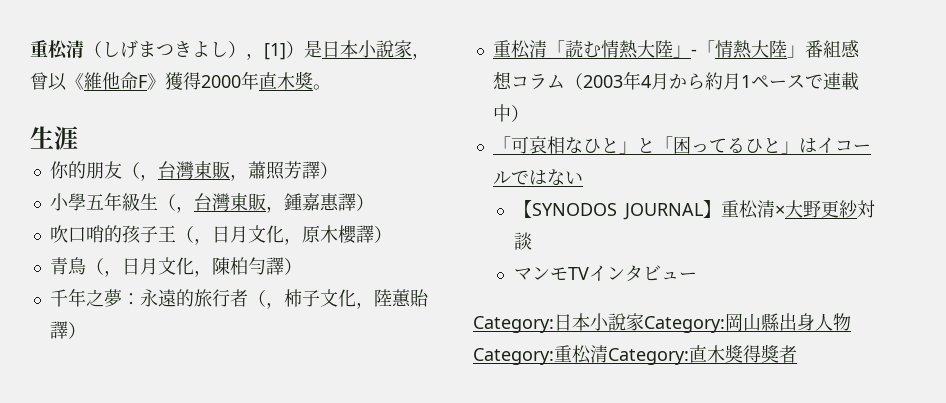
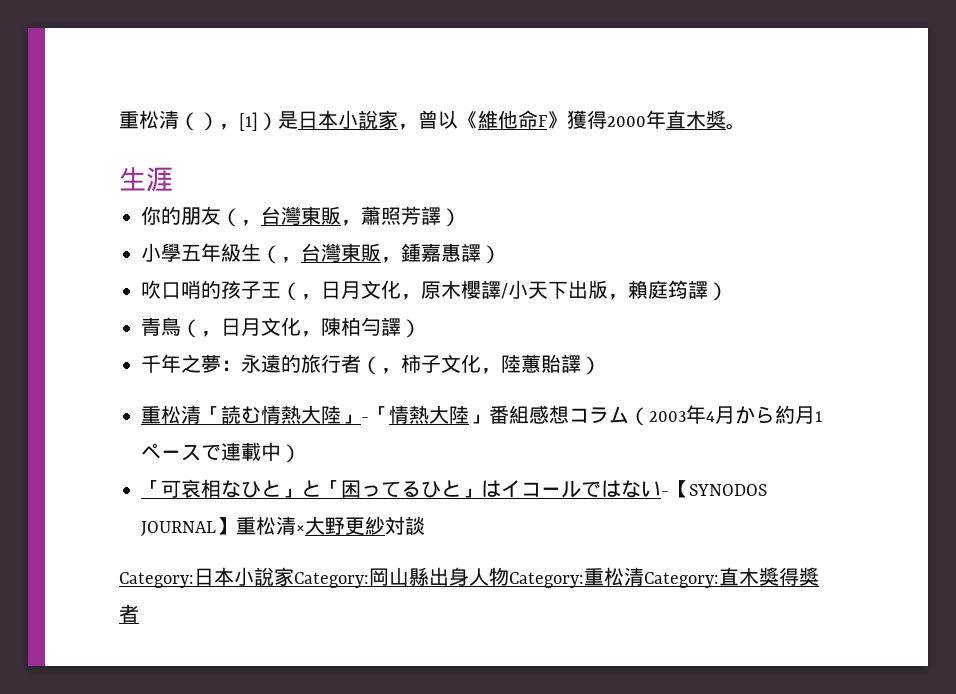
[102,40,228,58] しげまつきよし -> (199, 121) none
(374, 234) none -> [501,280,708,300] /小天下出版，賴庭筠譯
(583, 178) // -> [661,491,669,496] -
[513,265,697,282] // マンモTVインタビュー -> (425, 525) none

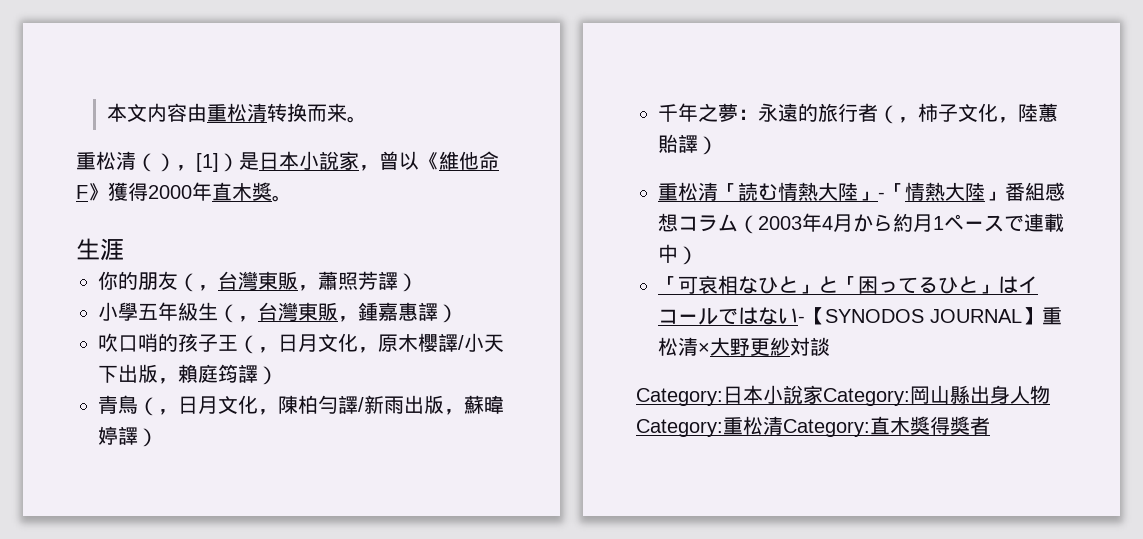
(119, 120) none -> [106,103,367,123] 本文内容由重松清转换而来。 //
(401, 326) none -> [358,395,504,415] [98,426,138,445] /新雨出版，蘇暐婷譯

